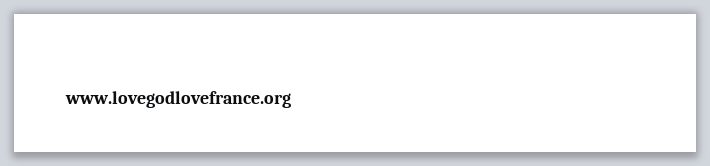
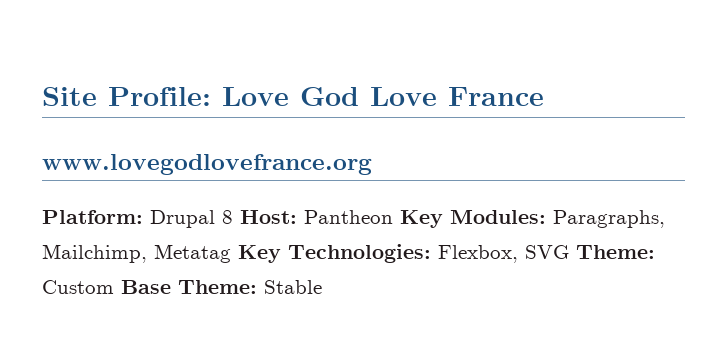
[65,91,291,108] www.lovegodlovefrance.org -> [42,87,544,106] [42,154,372,175] [42,210,665,228] [42,244,655,263] [42,280,322,294] Site Profile: Love God Love France // www.lovegodlovefrance.org // Platform: Drupal 8 Host: Pantheon Key Modules: Paragraphs, Mailchimp, Metatag Key Technologies: Flexbox, SVG Theme: Custom Base Theme: Stable

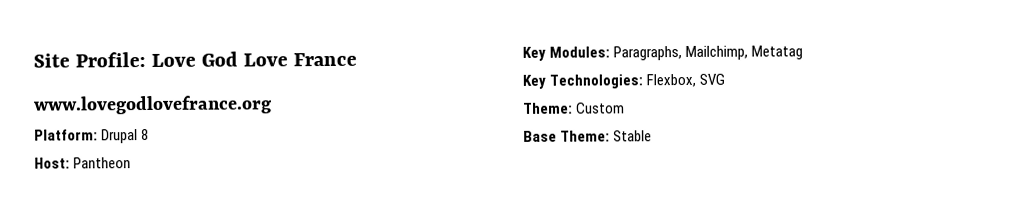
(233, 217) none -> (150, 134) //
(393, 217) none -> (132, 163) //
(231, 253) none -> (804, 52) //
(569, 252) none -> (726, 79) //
(114, 287) none -> (626, 108) //

